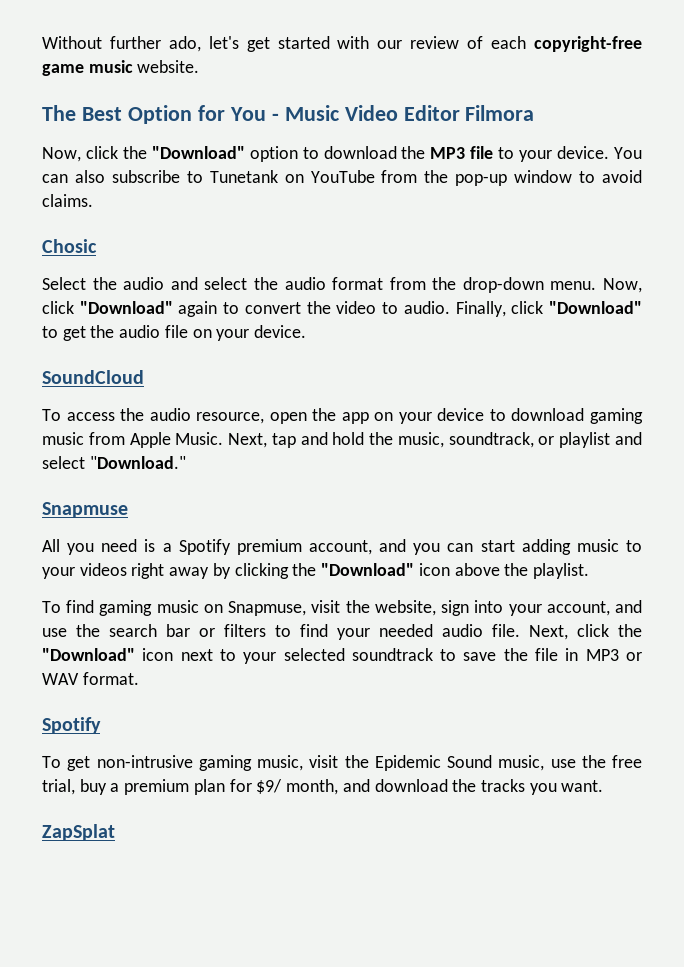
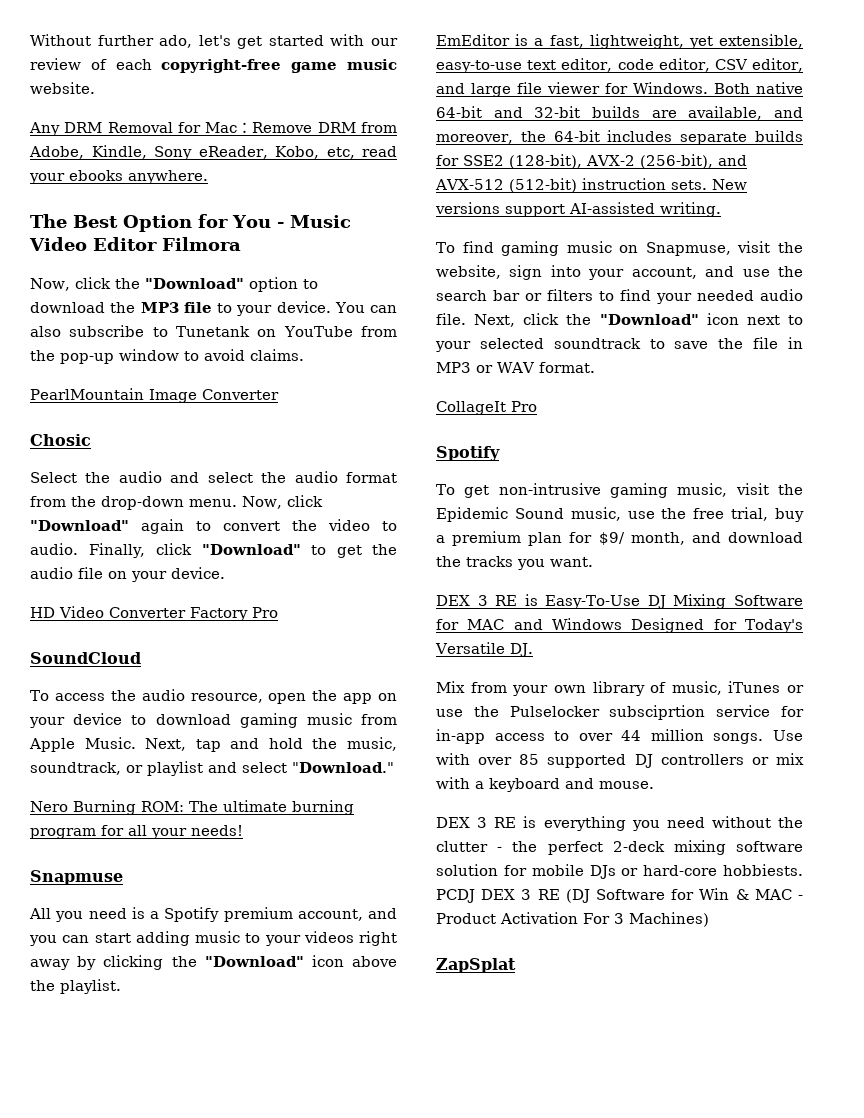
(200, 66) none -> [29,122,397,136] [29,145,397,160] [29,170,208,184] // Any DRM Removal for Mac：Remove DRM from Adobe, Kindle, Sony eReader, Kobo, etc, read your ebooks anywhere.
(93, 200) none -> [30,388,279,403] // PearlMountain Image Converter
(307, 331) none -> [30,606,278,621] // HD Video Converter Factory Pro
(186, 462) none -> [30,800,354,815] [30,825,243,839] // Nero Burning ROM: The ultimate burning program for all your needs!
(589, 571) none -> [436,34,803,49] [436,58,804,73] [436,82,803,97] [436,106,803,120] [436,130,803,145] [436,154,747,169] [435,178,747,193] [435,202,721,217] // EmEditor is a fast, lightweight, yet extensible, easy-to-use text editor, code editor, CSV editor, and large file viewer for Windows. Both native 64-bit and 32-bit builds are available, and moreover, the 64-bit includes separate builds for SSE2 (128-bit), AVX-2 (256-bit), and AVX-512 (512-bit) instruction sets. New versions support AI-assisted writing.
(139, 678) none -> [436,401,537,415] // CollageIt Pro
(604, 786) none -> [436,594,803,609] [436,618,804,633] [435,642,533,657] [436,681,804,696] [436,705,804,720] [436,729,803,744] [436,753,804,768] [436,777,654,792] [436,816,803,831] [436,840,803,855] [436,864,803,879] [436,888,803,903] [436,912,709,927] // DEX 3 RE is Easy-To-Use DJ Mixing Software for MAC and Windows Designed for Today's Versatile DJ. // Mix from your own library of music, iTunes or use the Pulselocker subsciprtion service for in-app access to over 44 million songs. Use with over 85 supported DJ controllers or mix with a keyboard and mouse. // DEX 3 RE is everything you need without the clutter - the perfect 2-deck mixing software solution for mobile DJs or hard-core hobbiests. PCDJ DEX 3 RE (DJ Software for Win & MAC - Product Activation For 3 Machines)

